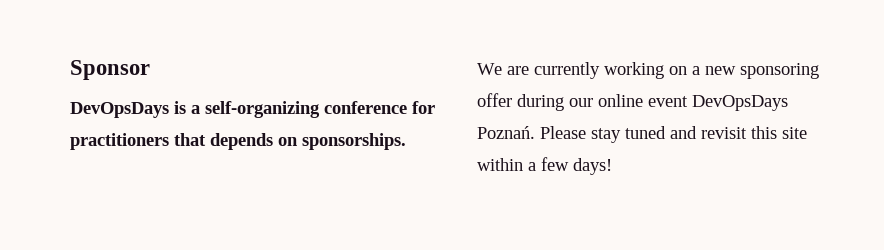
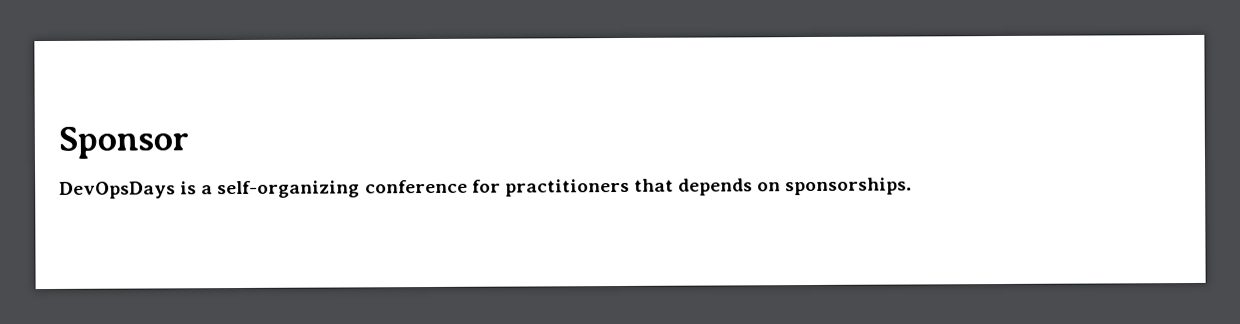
[477,62,819,79] [477,93,788,111] [477,126,807,143] [477,157,612,175] // We are currently working on a new sponsoring offer during our online event DevOpsDays Poznań. Please stay tuned and revisit this site within a few days! -> (913, 186) none

